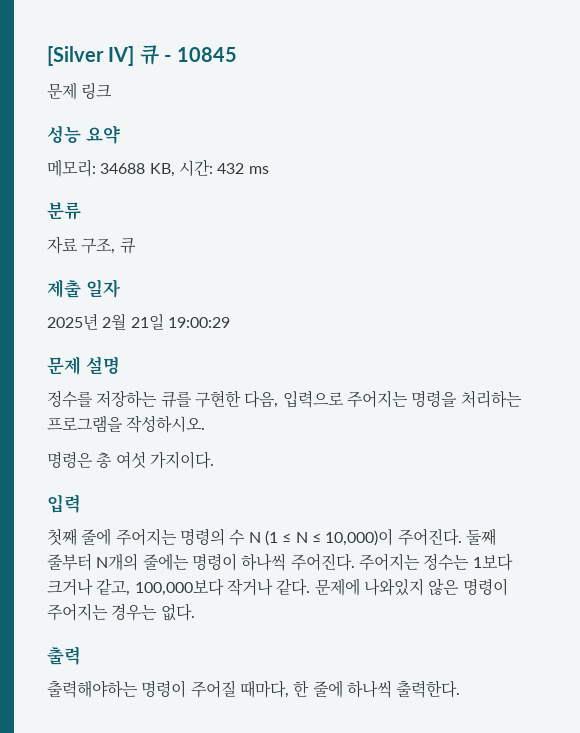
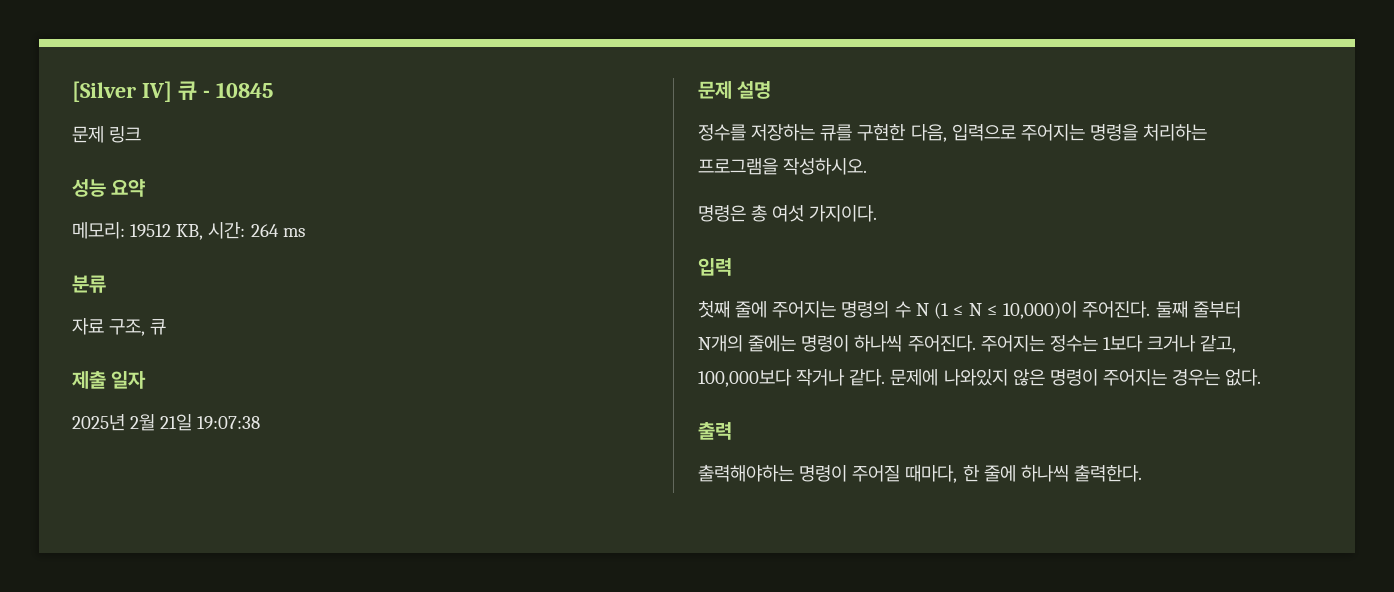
[100,163,146,174] 34688 -> [130,224,172,237] 19512
[217,163,245,174] 432 -> [250,224,279,237] 264
[167,317,230,328] 19:00:29 -> [197,416,261,429] 19:07:38

